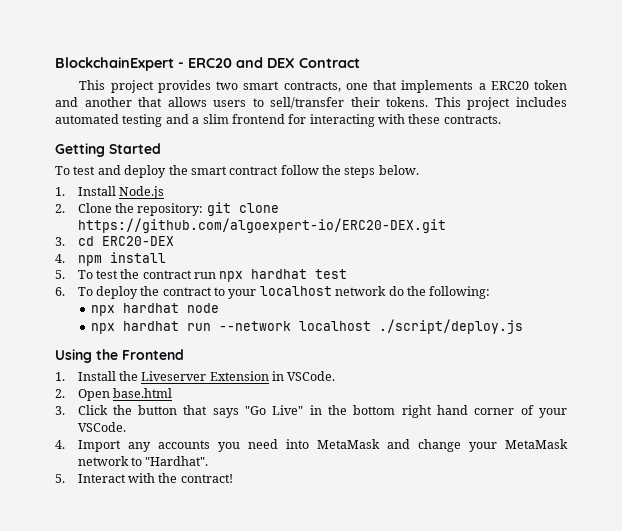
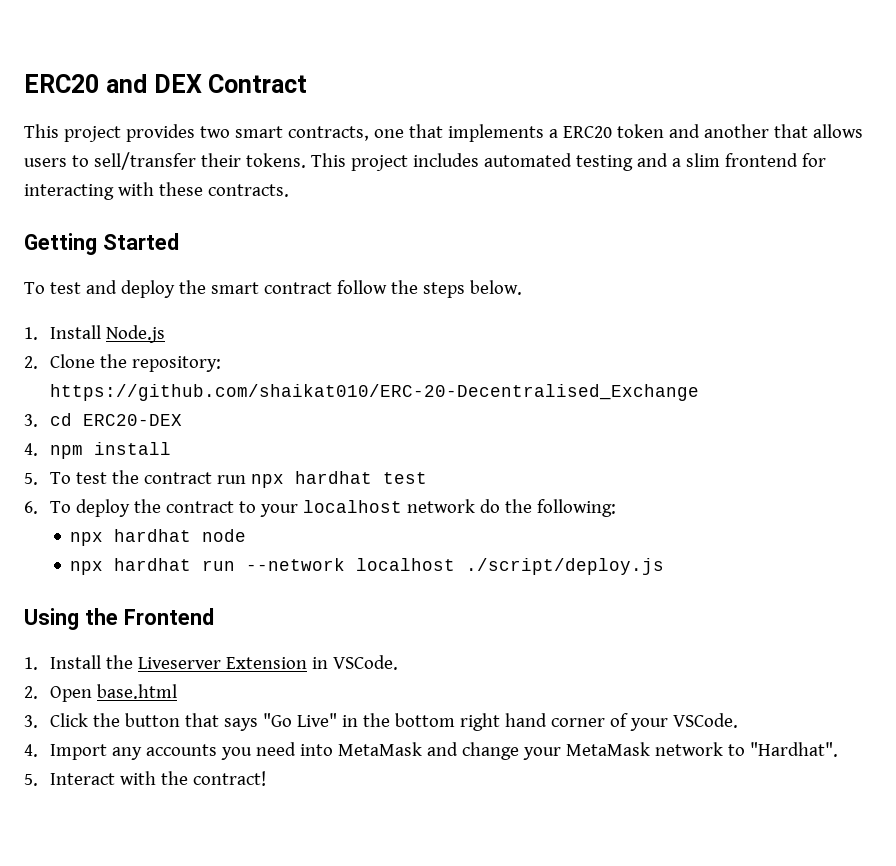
[55,57,184,71] BlockchainExpert - -> (24, 83) none
[206,202,279,216] [77,218,446,233] git clone https://github.com/algoexpert-io/ERC20-DEX.git -> [49,384,699,401] https://github.com/shaikat010/ERC-20-Decentralised_Exchange

